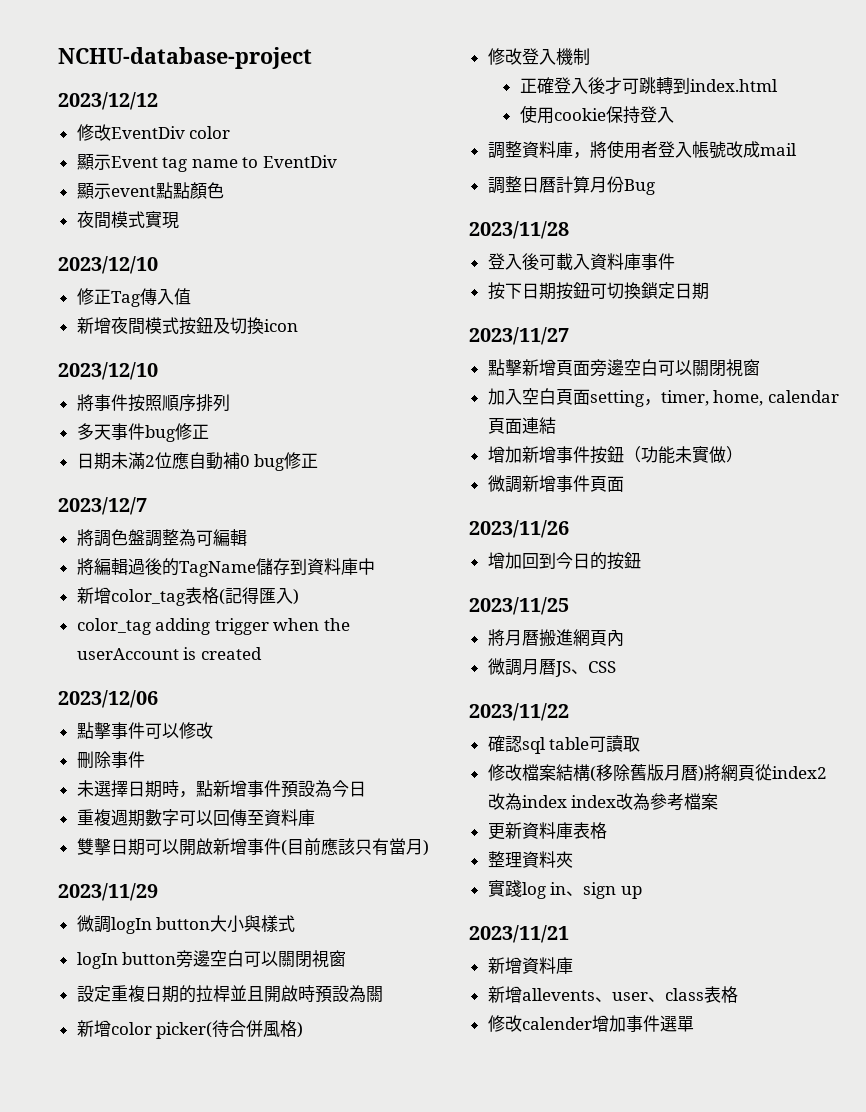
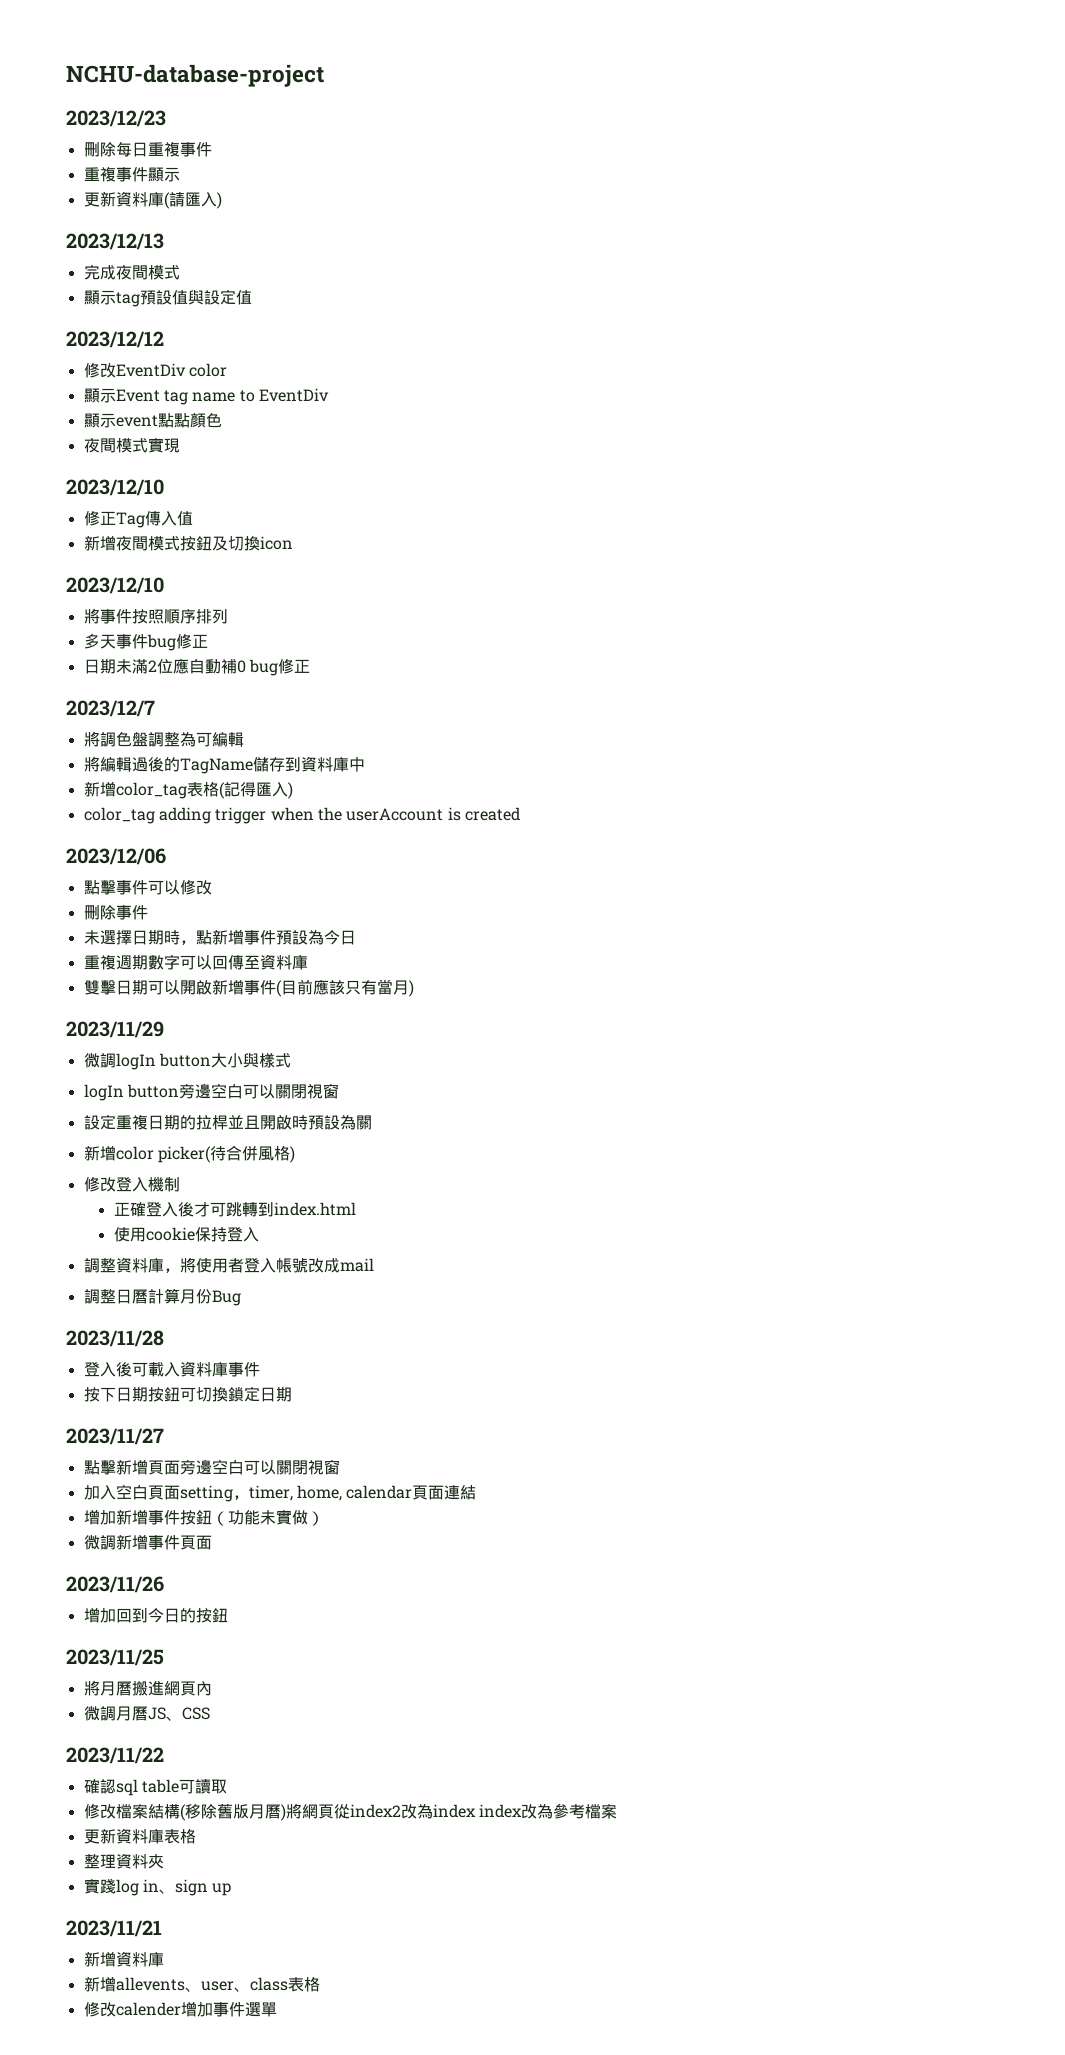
(312, 58) none -> [66,110,166,127] [83,142,212,157] [83,167,180,182] [83,191,222,209] [66,233,164,250] [83,264,180,280] [83,289,252,307] // 2023/12/23 // 刪除每日重複事件 // 重複事件顯示 // 更新資料庫(請匯入) // 2023/12/13 // 完成夜間模式 // 顯示tag預設值與設定值

